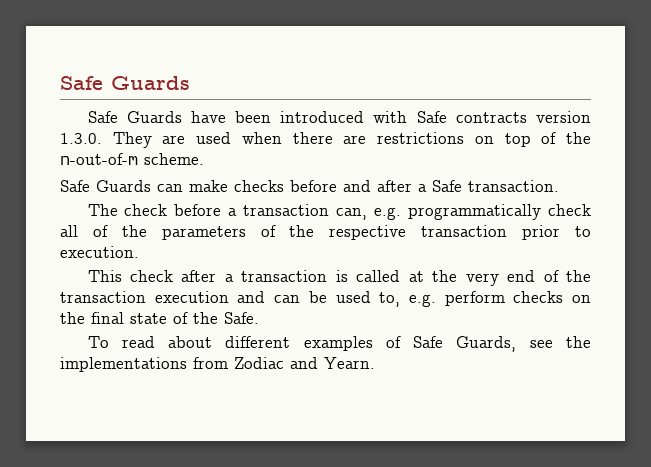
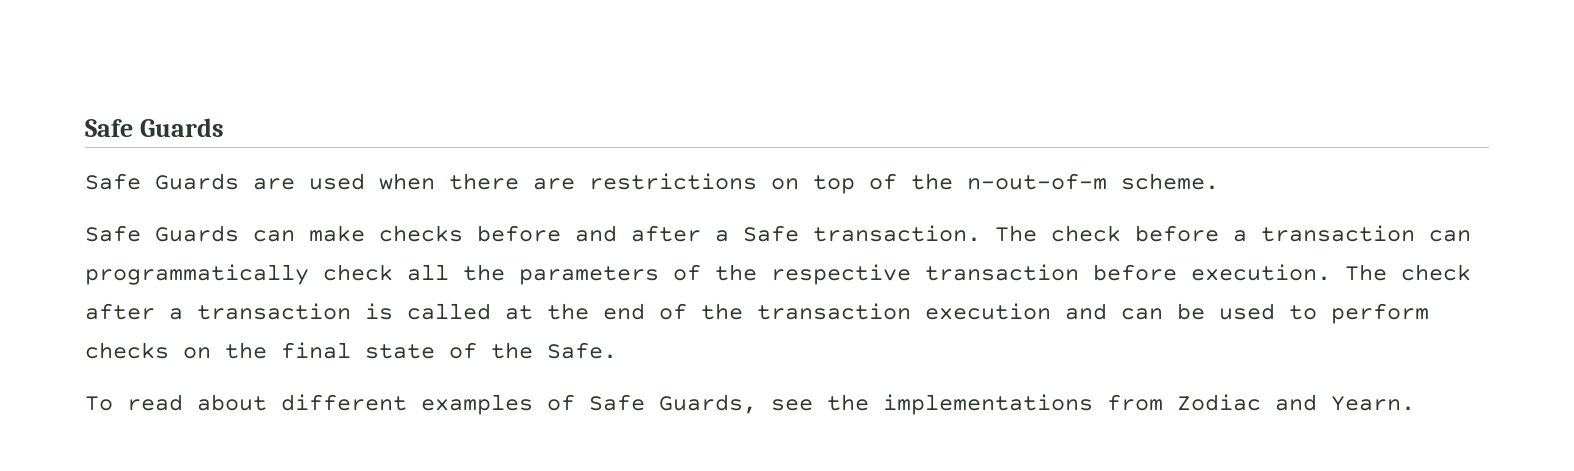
[190,111,591,123] [60,132,152,148] have been introduced with Safe contracts version 1.3.0. They -> (239, 181) none
(559, 186) // -> (981, 233) none
[336,207,402,220] can, e.g. -> [1429,230,1471,242] can
[92,225,108,237] of -> (449, 272) none
[522,225,591,240] prior to -> [1093,264,1177,281] before
[87,270,122,282] // This -> [1345,264,1387,281] The
[465,273,499,286] very -> (589, 311) none
[379,292,436,307] to, e.g. -> [1289,305,1317,320] to

